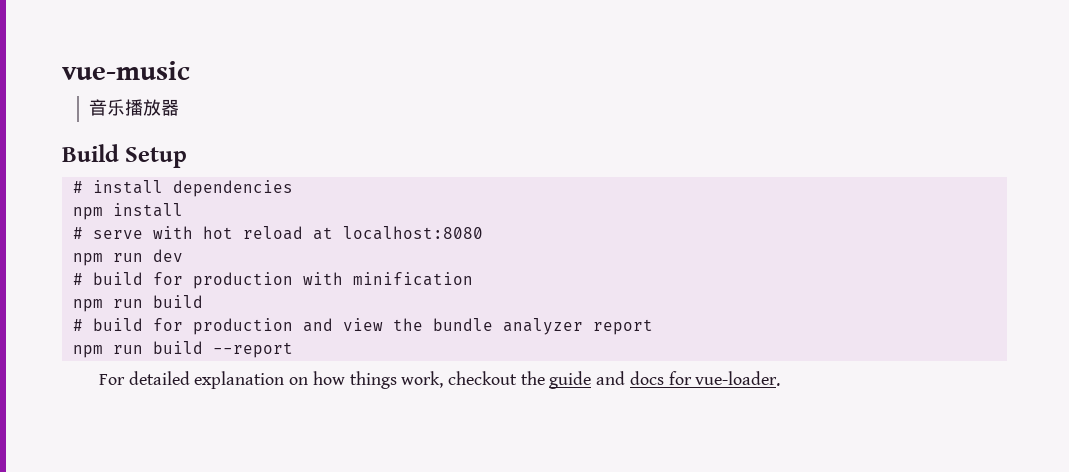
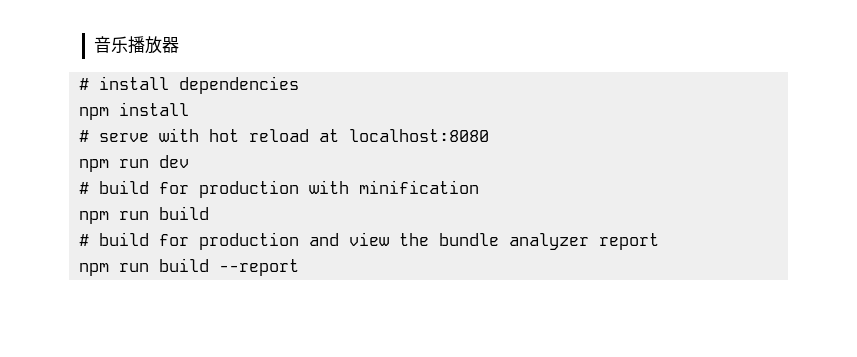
[62,61,190,80] vue-music // -> (94, 44) none
[62,144,188,168] // Build Setup -> (180, 45) none
[98,371,781,389] // For detailed explanation on how things work, checkout the guide and docs for vue-loader. -> (300, 267) none

